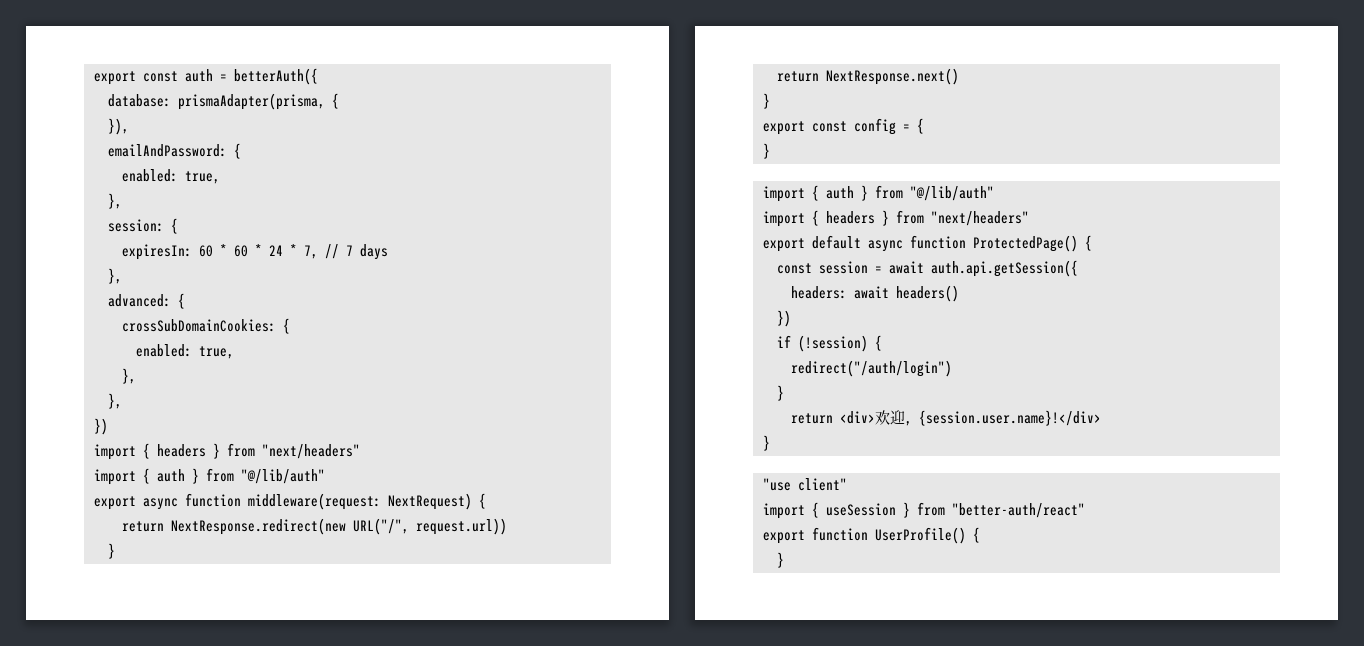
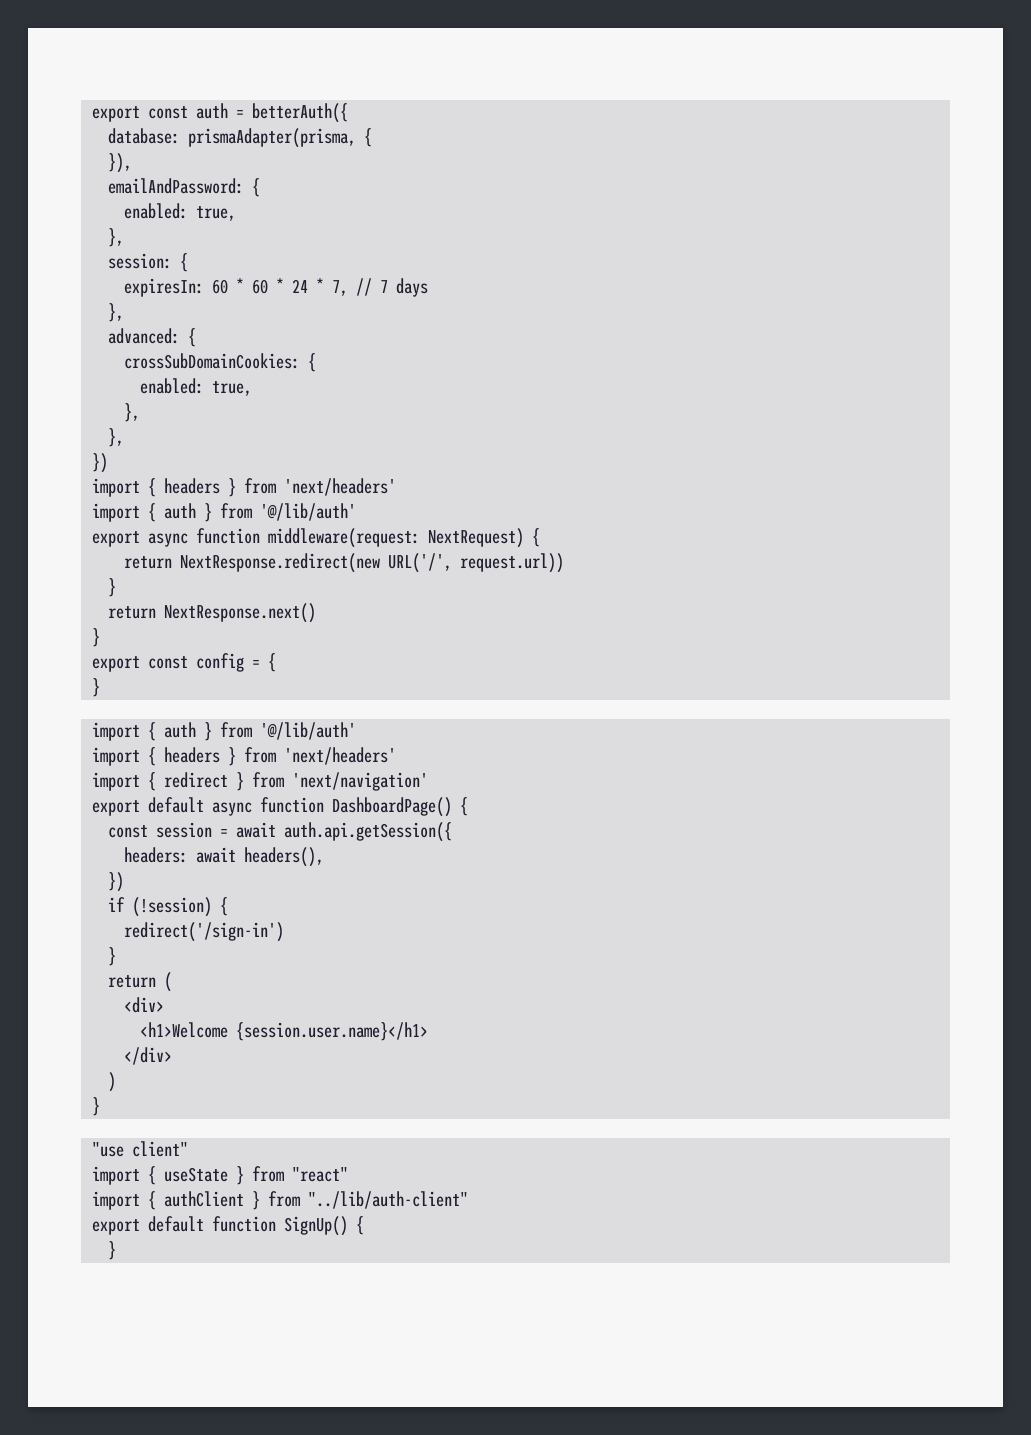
[261,444,360,459] [93,468,325,485] "next/headers" // import { auth } from "@/lib/auth" -> [284,478,397,496] [92,503,357,522] 'next/headers' // import { auth } from '@/lib/auth'
[352,518,409,535] URL("/", -> [388,553,453,573] URL('/',
[909,186,994,201] [762,210,1029,227] "@/lib/auth" // import { headers } from "next/headers" -> [260,722,357,740] [92,747,397,766] [92,772,429,791] '@/lib/auth' // import { headers } from 'next/headers' // import { redirect } from 'next/navigation'
[972,235,1078,252] ProtectedPage() -> [332,797,453,817] DashboardPage()
[895,285,959,302] headers() -> [244,847,325,867] headers(),
[790,360,952,377] [776,385,784,401] [790,413,833,424] redirect("/auth/login") // } // return -> [124,922,285,942] [108,947,117,966] [108,972,173,992] redirect('/sign-in') // } // return ( //
[874,410,1101,426] 欢迎, {session.user.name}!</div> -> [140,1022,429,1041] [124,1047,173,1065] [108,1072,117,1092] // <h1>Welcome {session.user.name}</h1> // </div> // )
[825,502,1085,518] [762,527,966,544] useSession } from "better-auth/react" // export function UserProfile() -> [164,1166,349,1185] [92,1191,469,1210] [92,1216,349,1236] useState } from "react" // import { authClient } from "../lib/auth-client" // export default function SignUp()

